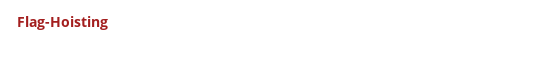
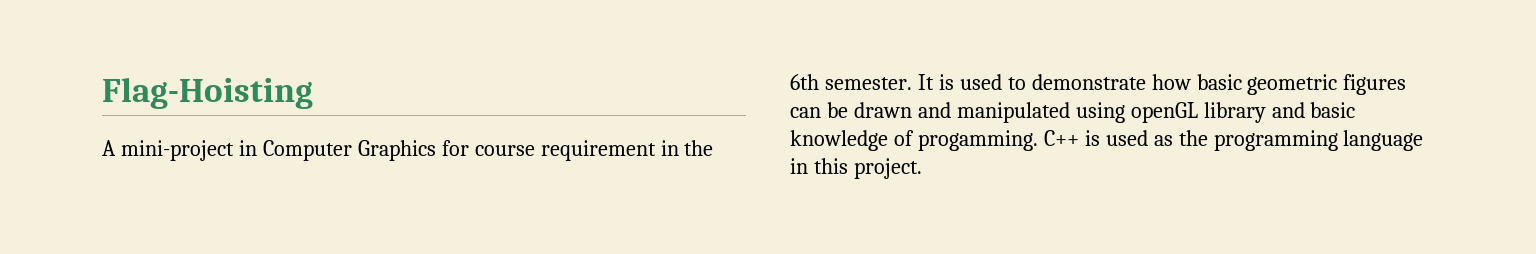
(108, 23) none -> [102,140,714,161] [790,74,1407,95] [790,102,1356,123] [790,130,1424,151] [790,158,922,179] // A mini-project in Computer Graphics for course requirement in the 6th semester. It is used to demonstrate how basic geometric figures can be drawn and manipulated using openGL library and basic knowledge of progamming. C++ is used as the programming language in this project.

